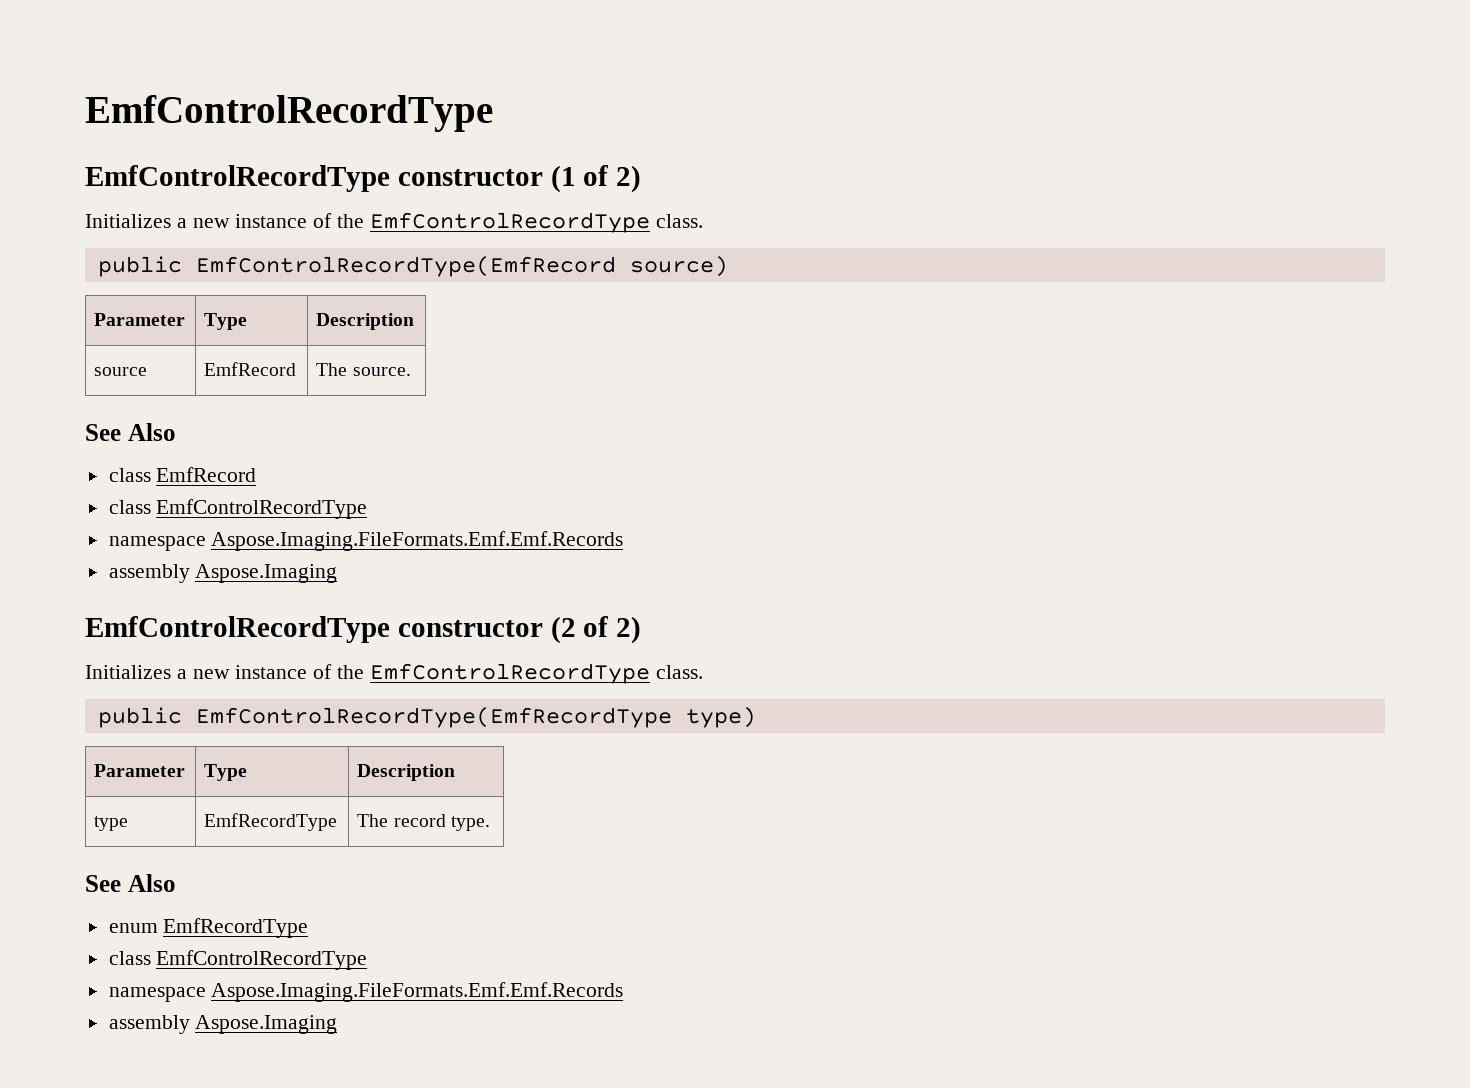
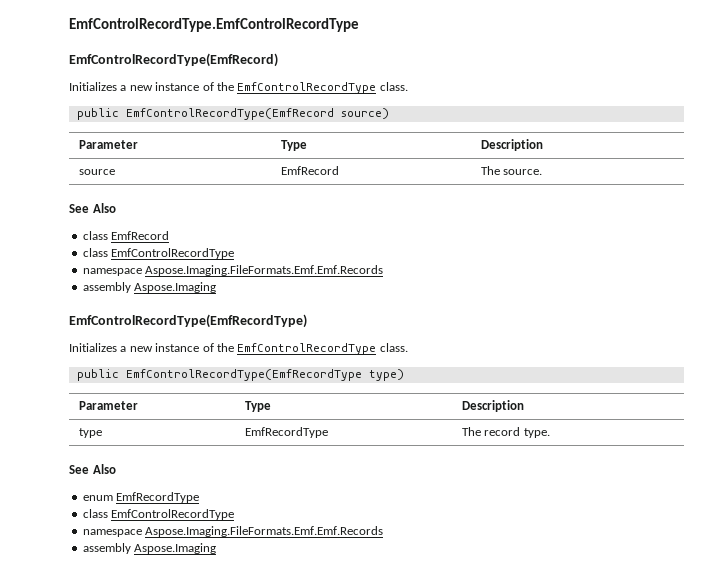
[85,95,493,132] [85,165,642,193] EmfControlRecordType // EmfControlRecordType constructor (1 of 2) -> [69,18,359,32] [69,53,278,67] EmfControlRecordType.EmfControlRecordType // EmfControlRecordType(EmfRecord)
[85,616,642,644] EmfControlRecordType constructor (2 of 2) -> [69,314,307,328] EmfControlRecordType(EmfRecordType)

